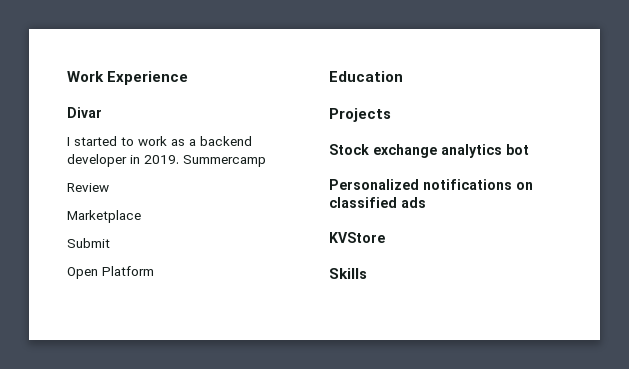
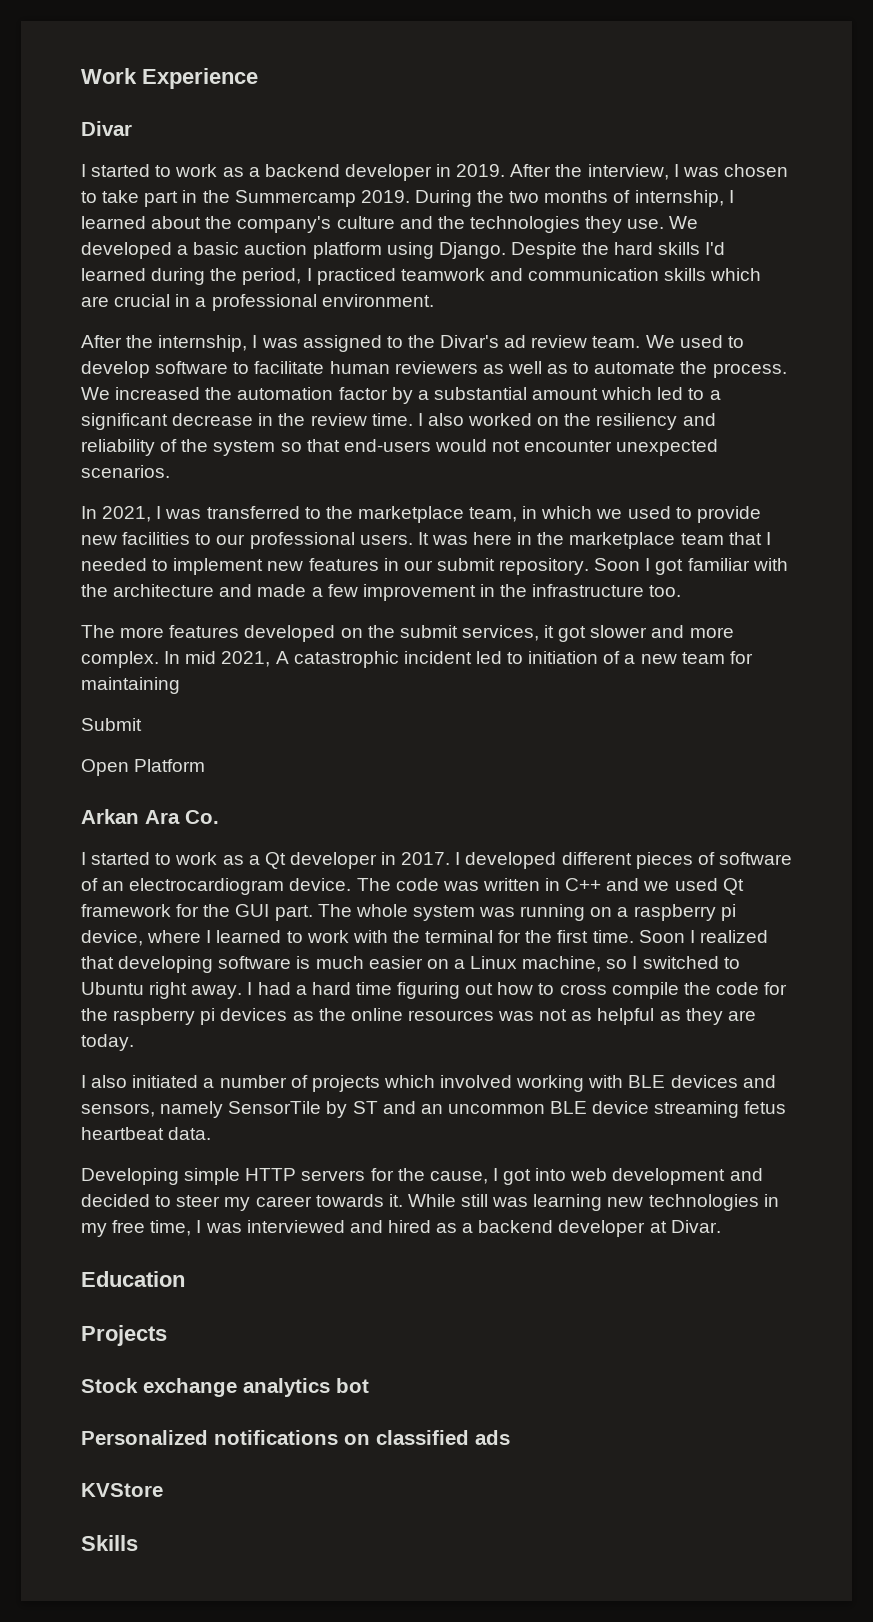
[183,155,266,167] [67,183,109,192] [67,210,141,223] [67,238,110,248] [67,266,154,279] Summercamp // Review // Marketplace // Submit // Open Platform -> [510,164,788,180] [81,190,734,207] [81,216,699,233] [81,242,726,259] [81,268,762,285] [81,294,434,311] [81,335,744,352] [81,361,787,378] [81,387,721,404] [81,413,716,430] [81,439,719,456] [81,465,170,478] [81,506,761,523] [81,532,771,549] [81,558,788,575] [81,584,682,601] [81,625,734,642] [81,651,753,668] [81,677,180,694] [81,718,142,731] [81,759,206,776] [81,809,219,824] [81,852,792,869] [81,878,744,895] [81,904,736,921] [81,930,768,946] [81,956,740,973] [81,982,788,999] [81,1008,756,1025] [81,1034,134,1051] [81,1075,776,1092] [81,1101,787,1118] [81,1127,212,1140] [81,1168,763,1185] [81,1194,779,1211] [81,1220,721,1237] After the interview, I was chosen to take part in the Summercamp 2019. During the two months of internship, I learned about the company's culture and the technologies they use. We developed a basic auction platform using Django. Despite the hard skills I'd learned during the period, I practiced teamwork and communication skills which are crucial in a professional environment. // After the internship, I was assigned to the Divar's ad review team. We used to develop software to facilitate human reviewers as well as to automate the process. We increased the automation factor by a substantial amount which led to a significant decrease in the review time. I also worked on the resiliency and reliability of the system so that end-users would not encounter unexpected scenarios. // In 2021, I was transferred to the marketplace team, in which we used to provide new facilities to our professional users. It was here in the marketplace team that I needed to implement new features in our submit repository. Soon I got familiar with the architecture and made a few improvement in the infrastructure too. // The more features developed on the submit services, it got slower and more complex. In mid 2021, A catastrophic incident led to initiation of a new team for maintaining // Submit // Open Platform // Arkan Ara Co. // I started to work as a Qt developer in 2017. I developed different pieces of software of an electrocardiogram device. The code was written in C++ and we used Qt framework for the GUI part. The whole system was running on a raspberry pi device, where I learned to work with the terminal for the first time. Soon I realized that developing software is much easier on a Linux machine, so I switched to Ubuntu right away. I had a hard time figuring out how to cross compile the code for the raspberry pi devices as the online resources was not as helpful as they are today. // I also initiated a number of projects which involved working with BLE devices and sensors, namely SensorTile by ST and an uncommon BLE device streaming fetus heartbeat data. // Developing simple HTTP servers for the cause, I got into web development and decided to steer my career towards it. While still was learning new technologies in my free time, I was interviewed and hired as a backend developer at Divar.

